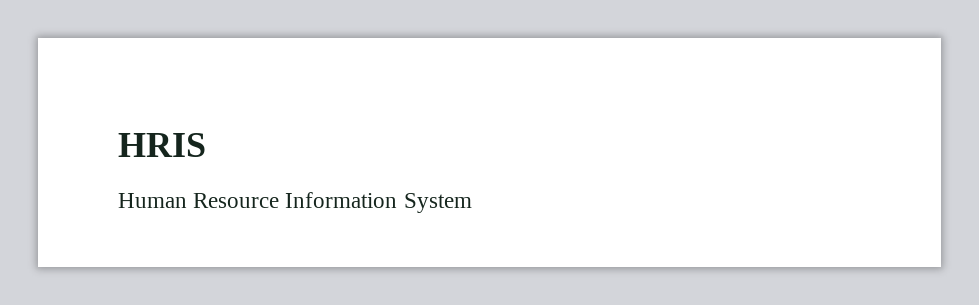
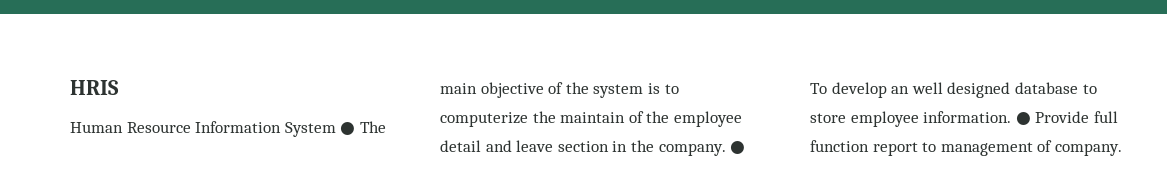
(472, 203) none -> [340,121,386,135] [440,82,679,98] [440,111,742,127] [440,140,746,156] [810,82,1097,98] [810,111,1118,127] [810,140,1122,156] ● The main objective of the system is to computerize the maintain of the employee detail and leave section in the company. ● To develop an well designed database to store employee information. ● Provide full function report to management of company.

